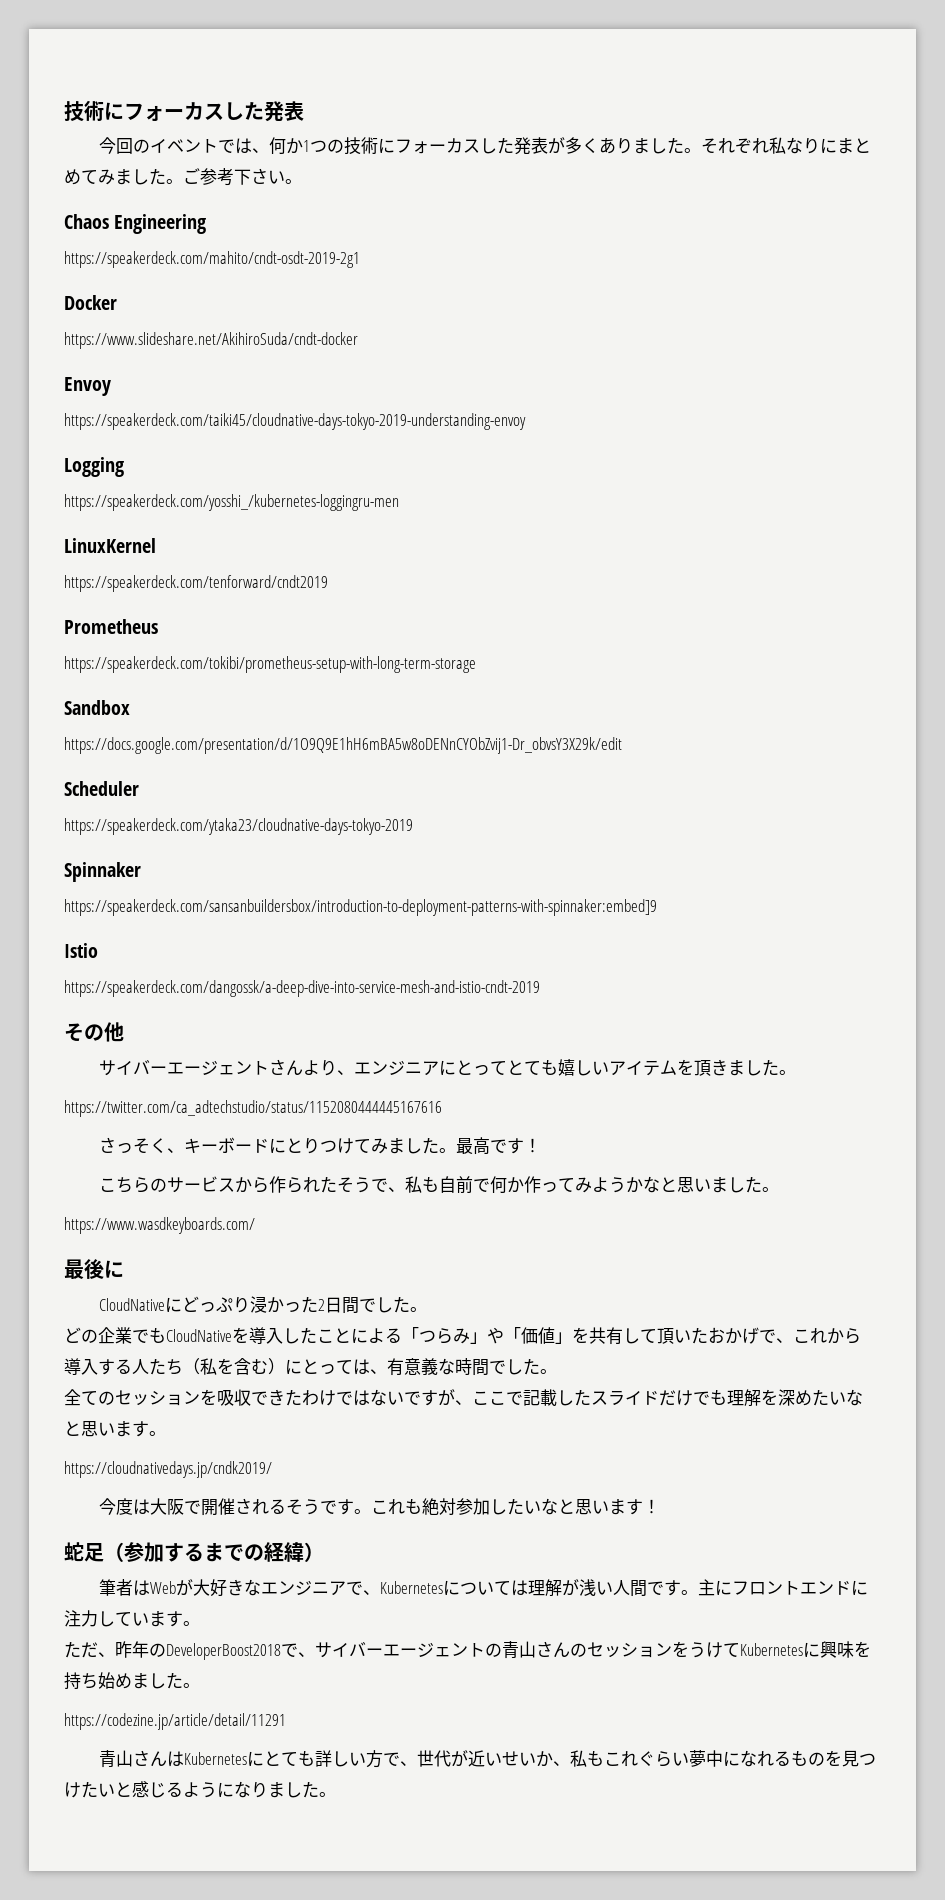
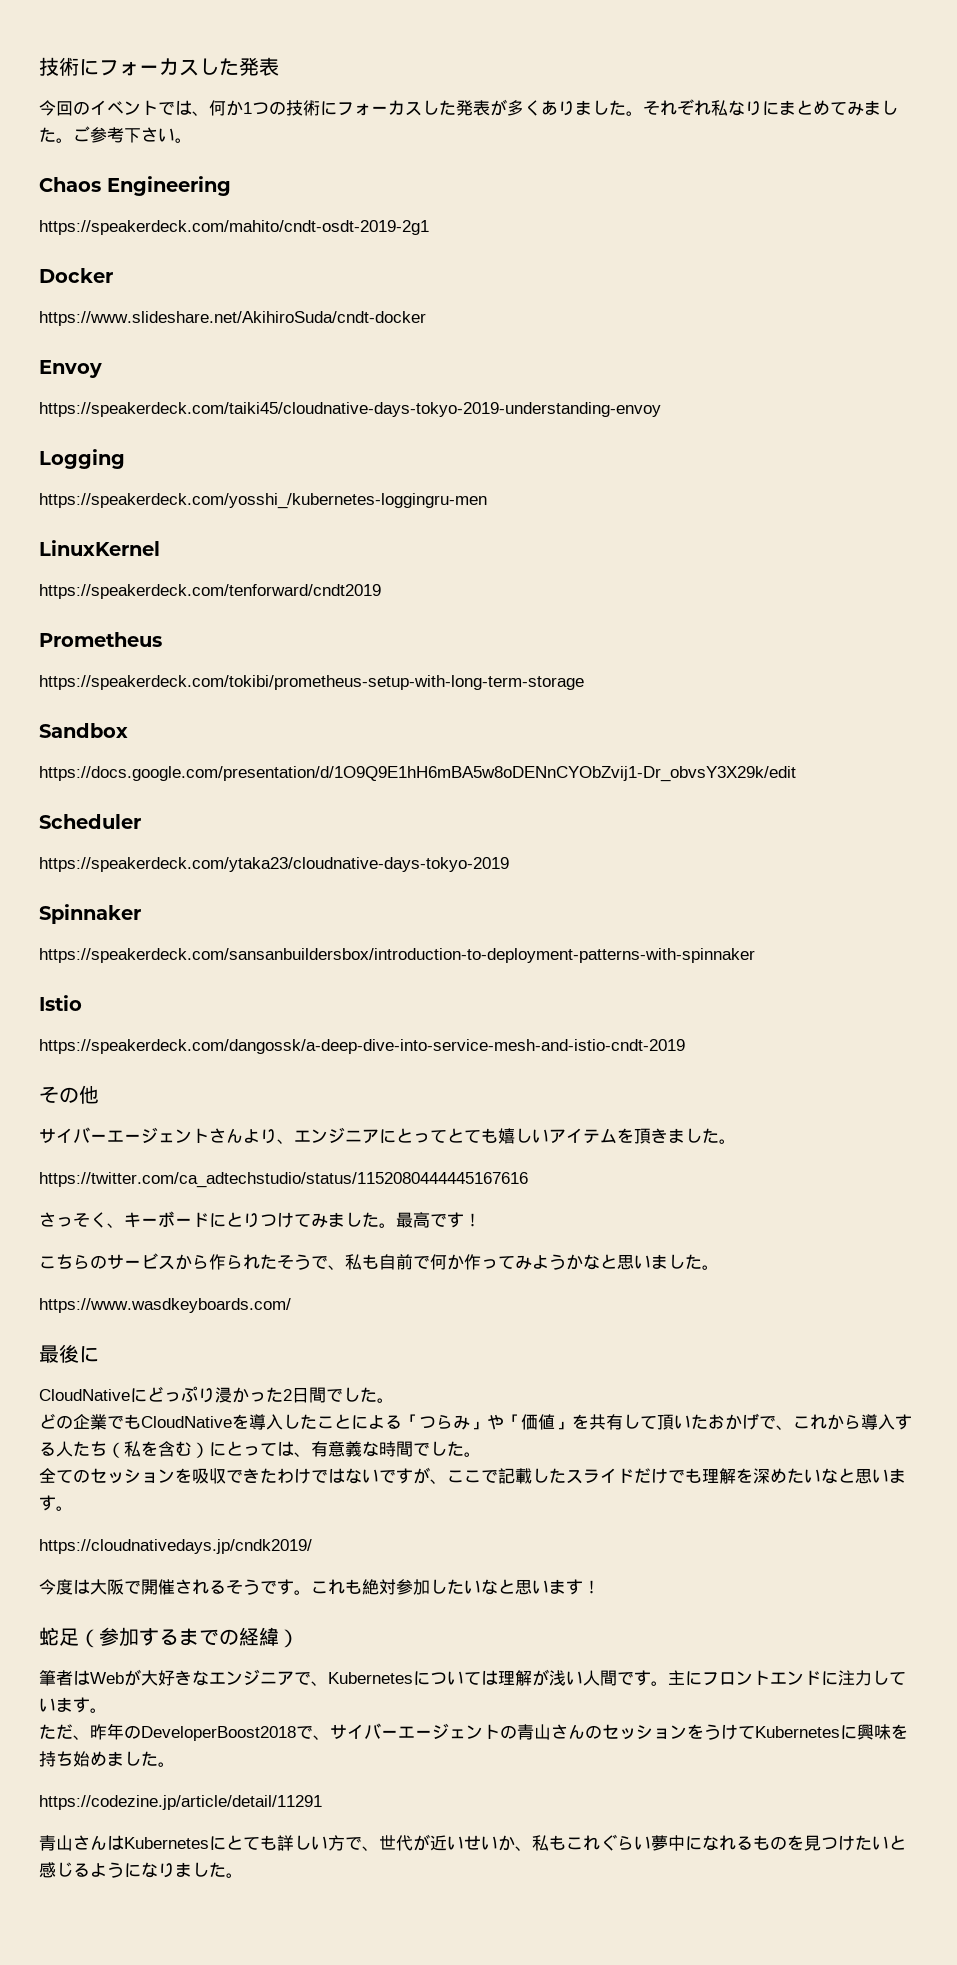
[64,899,657,916] https://speakerdeck.com/sansanbuildersbox/introduction-to-deployment-patterns-with-spinnaker:embed]9 -> [39,948,755,963] https://speakerdeck.com/sansanbuildersbox/introduction-to-deployment-patterns-with-spinnaker

